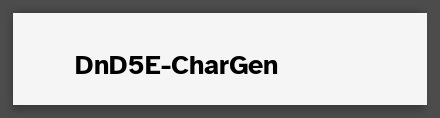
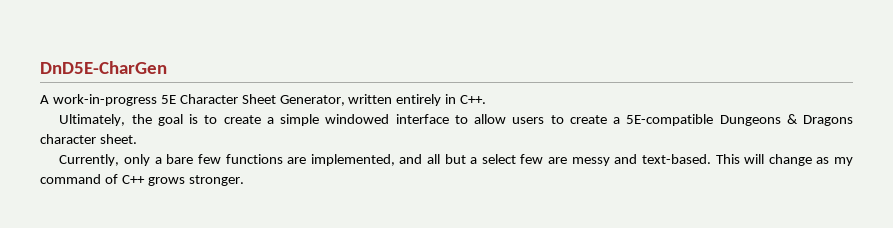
(278, 65) none -> [40,94,487,106] [59,114,853,126] [40,134,137,144] [59,154,854,166] [40,174,244,186] // A work-in-progress 5E Character Sheet Generator, written entirely in C++. // Ultimately, the goal is to create a simple windowed interface to allow users to create a 5E-compatible Dungeons & Dragons character sheet. // Currently, only a bare few functions are implemented, and all but a select few are messy and text-based. This will change as my command of C++ grows stronger.

